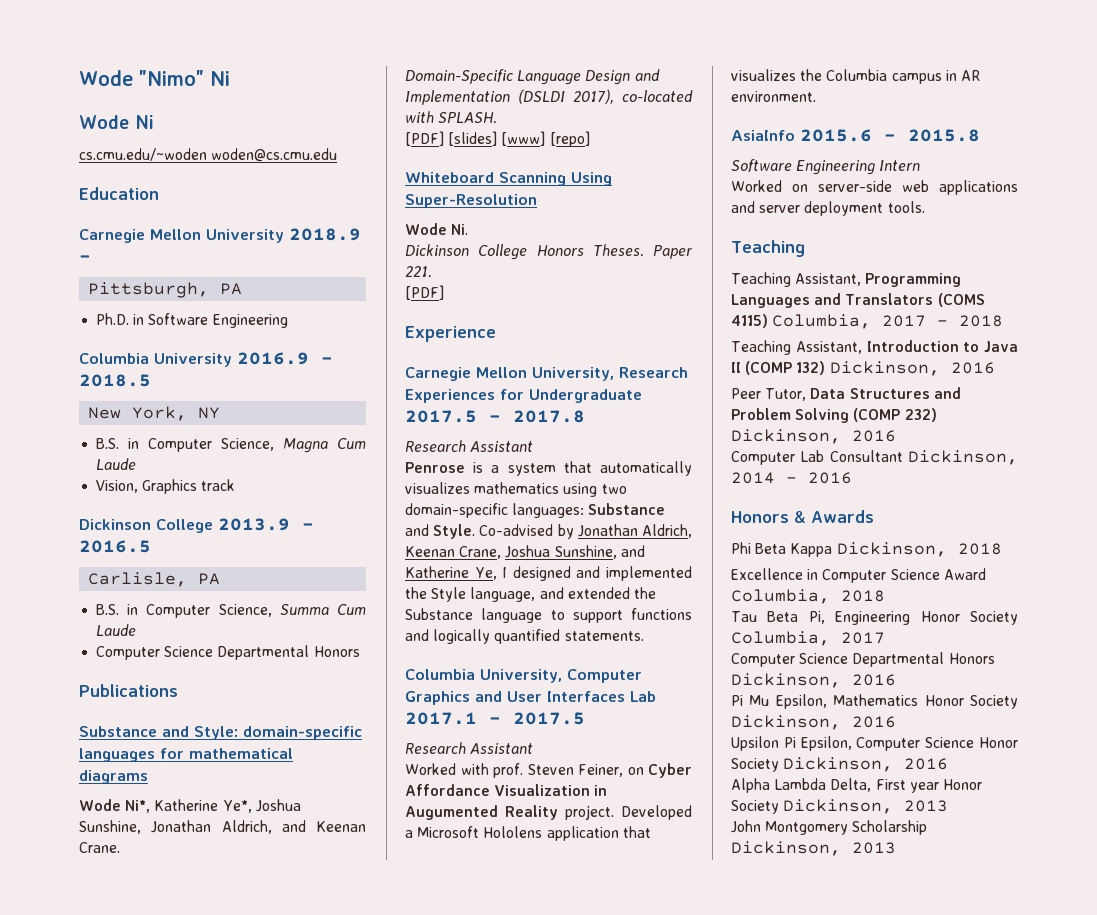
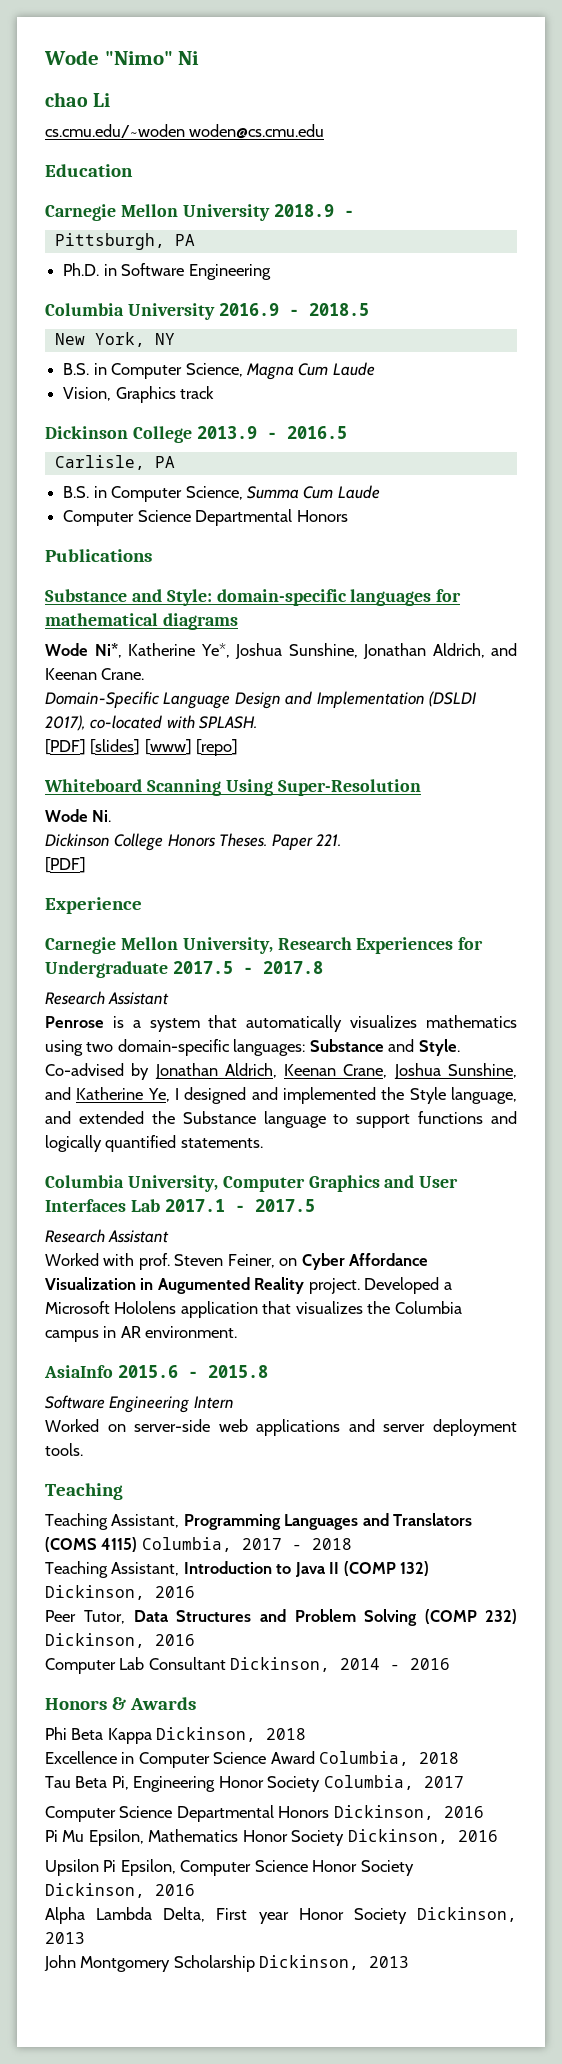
[79,115,154,129] Wode Ni -> [45,92,111,107] chao Li

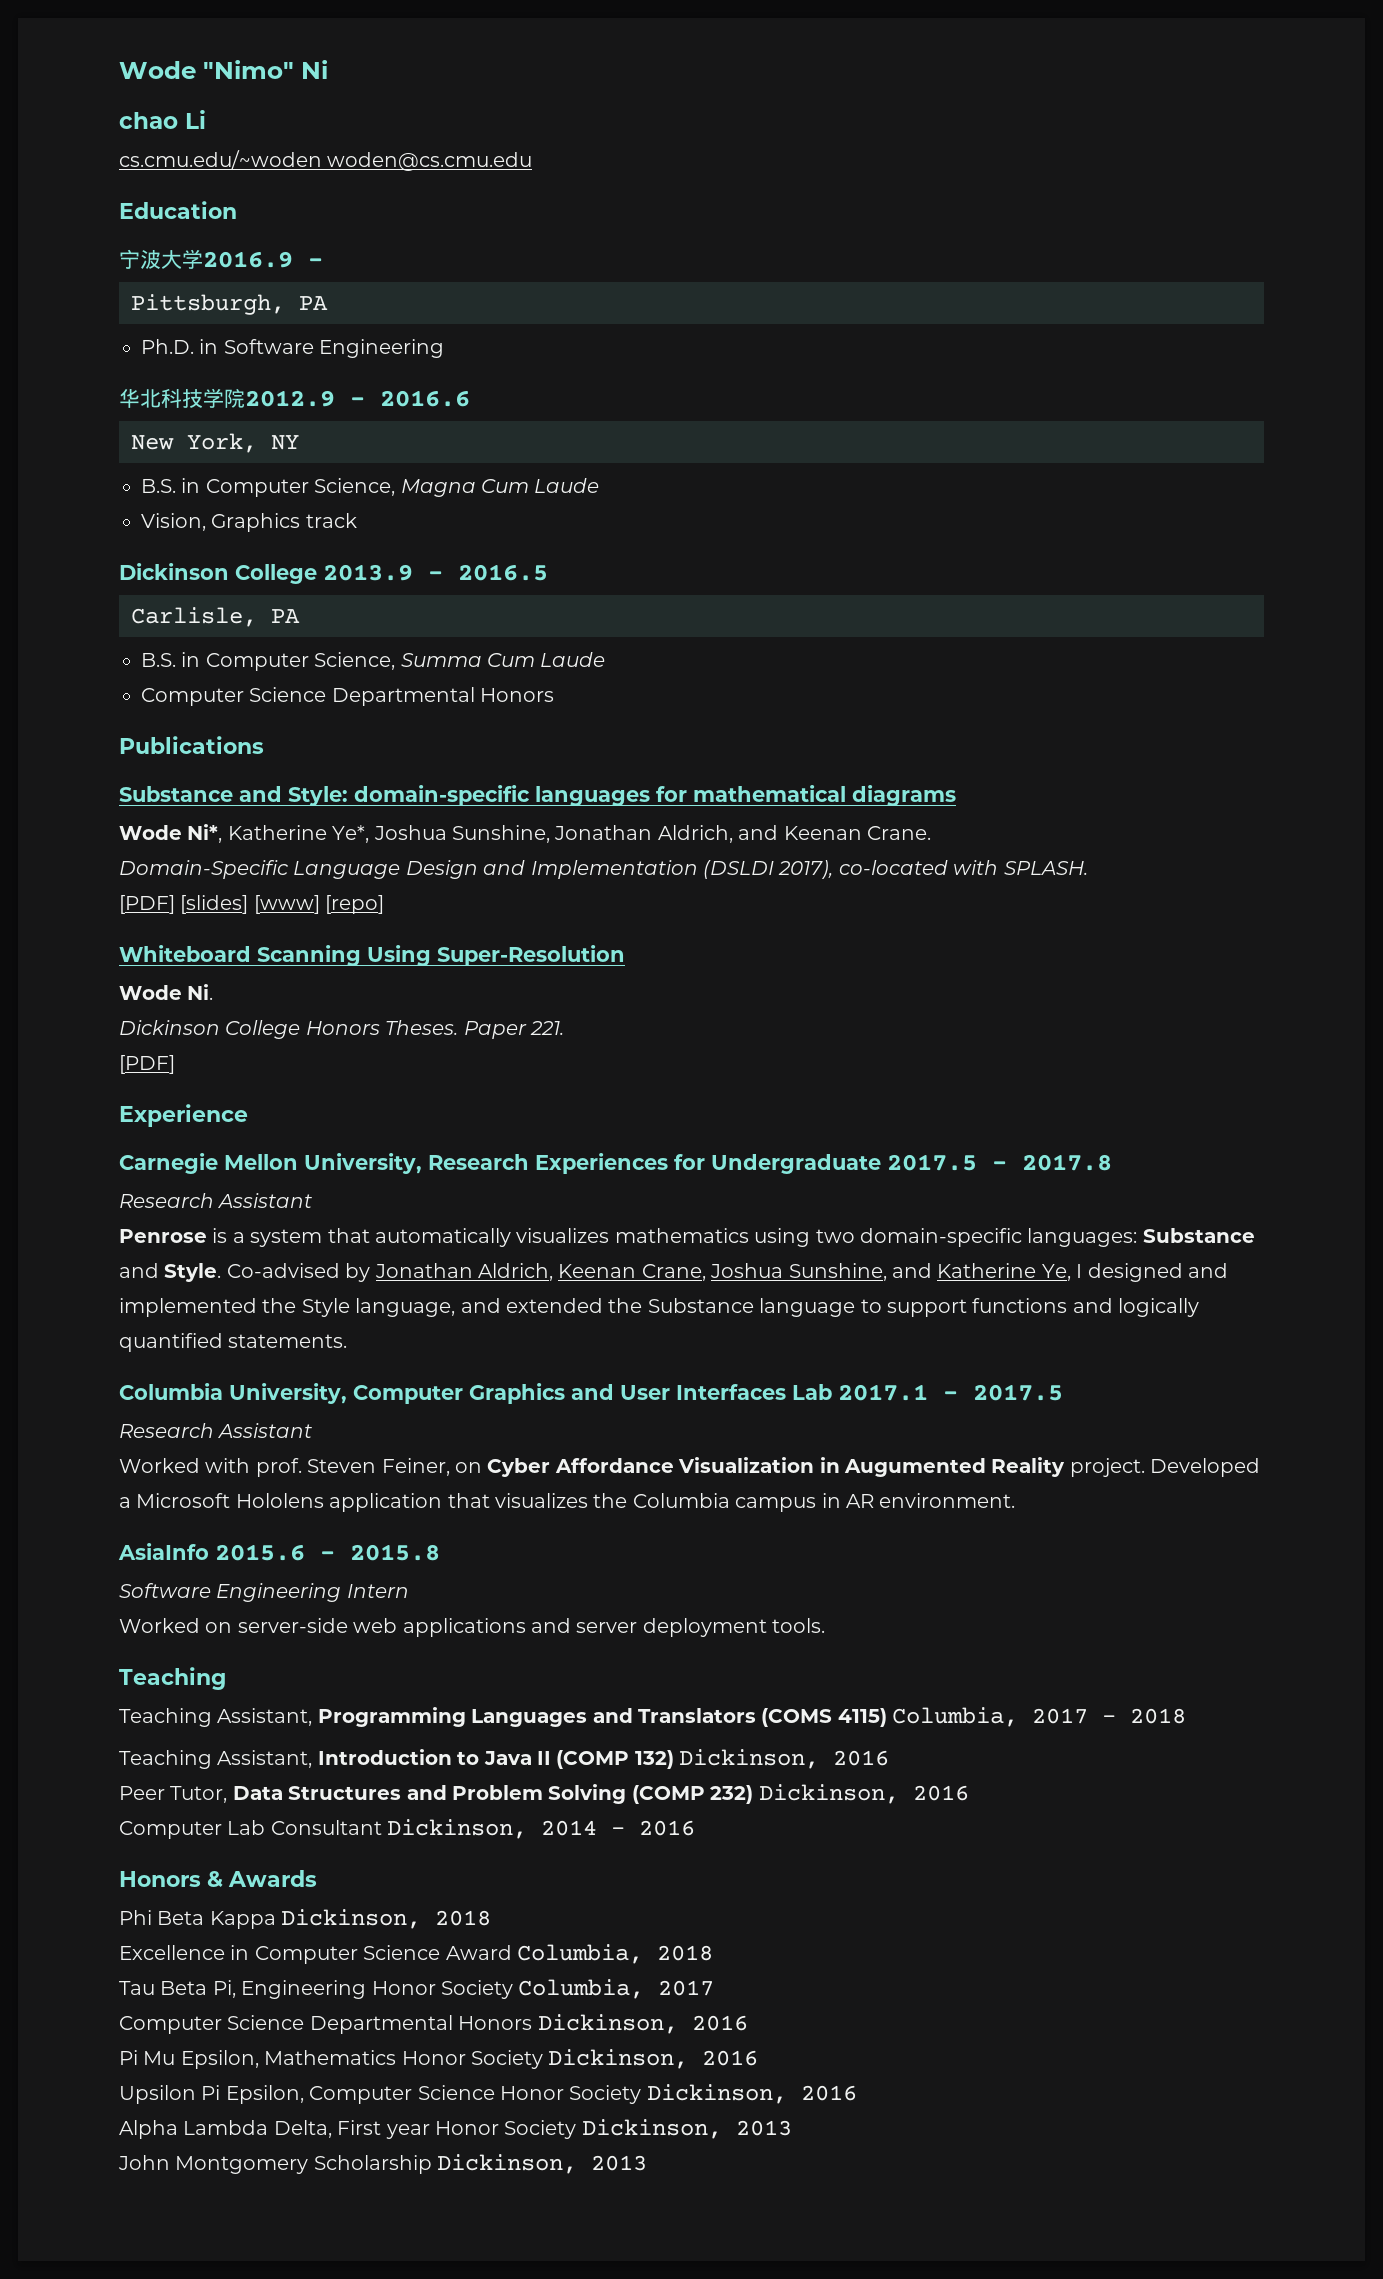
[45,204,334,221] Carnegie Mellon University 2018.9 -> [119,249,293,269] 宁波大学2016.9
[45,303,369,320] Columbia University 2016.9 - 2018.5 -> [119,388,470,408] 华北科技学院2012.9 - 2016.6

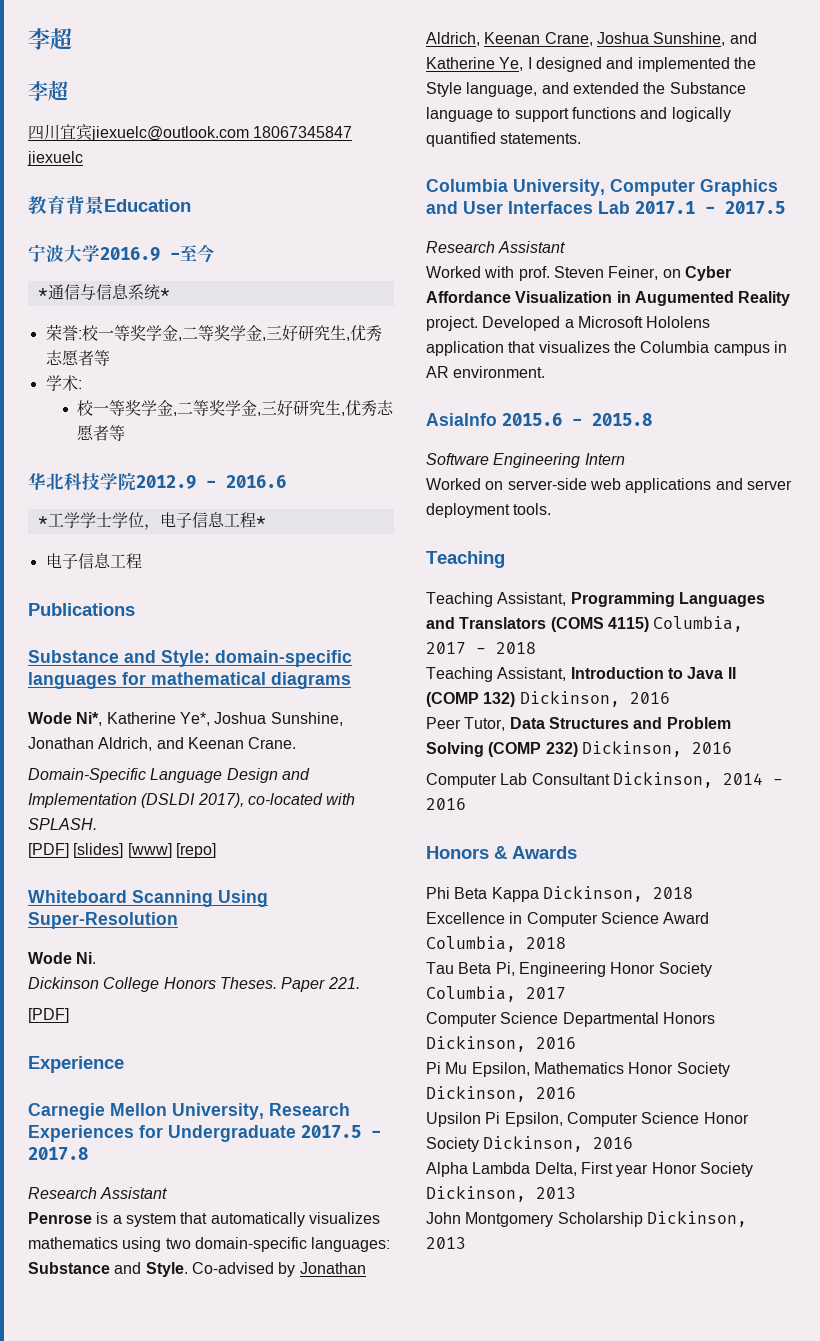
[119,60,328,79] [119,110,206,129] [119,150,533,171] Wode "Nimo" Ni // chao Li // cs.cmu.edu/~woden woden@cs.cmu.edu // -> [28,28,72,50] [28,80,68,101] [28,124,353,141] [27,151,83,166] [28,196,104,215] 李超 // 李超 // 四川宜宾jiexuelc@outlook.com 18067345847 jiexuelc // 教育背景
[131,294,328,315] [141,339,445,358] // Pittsburgh, PA // Ph.D. in Software Engineering -> [180,244,214,263] [37,284,170,300] [45,324,382,342] [45,350,110,366] [45,375,82,391] [77,400,395,417] [77,425,126,441] 至今 // *通信与信息系统* // 荣誉:校一等奖学金,二等奖学金,三好研究生,优秀志愿者等 // 学术: // 校一等奖学金,二等奖学金,三好研究生,优秀志愿者等
[131,433,299,453] [141,478,600,497] [141,513,357,532] [119,563,548,584] [131,607,300,627] [141,652,606,671] [141,687,555,706] New York, NY // B.S. in Computer Science, Magna Cum Laude // Vision, Graphics track // Dickinson College 2013.9 - 2016.5 // Carlisle, PA // B.S. in Computer Science, Summa Cum Laude // Computer Science Departmental Honors -> [37,512,266,530] [45,553,142,569] *工学学士学位，电子信息工程* // 电子信息工程

